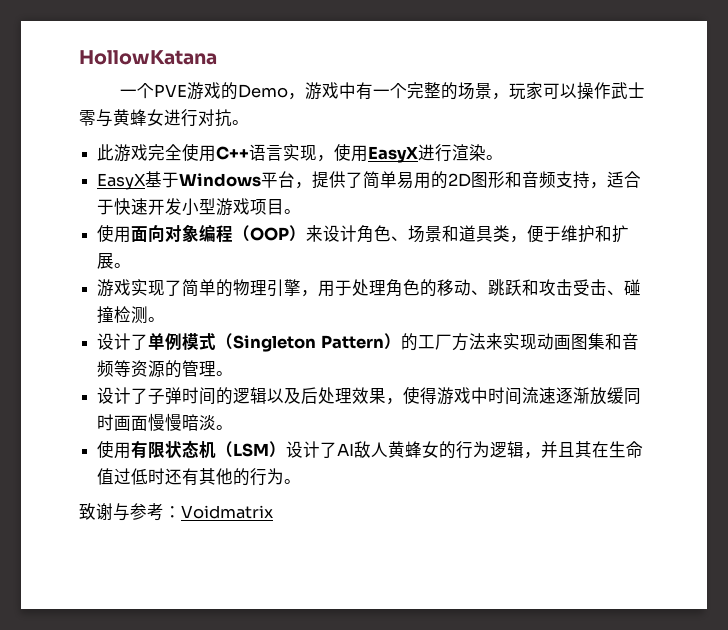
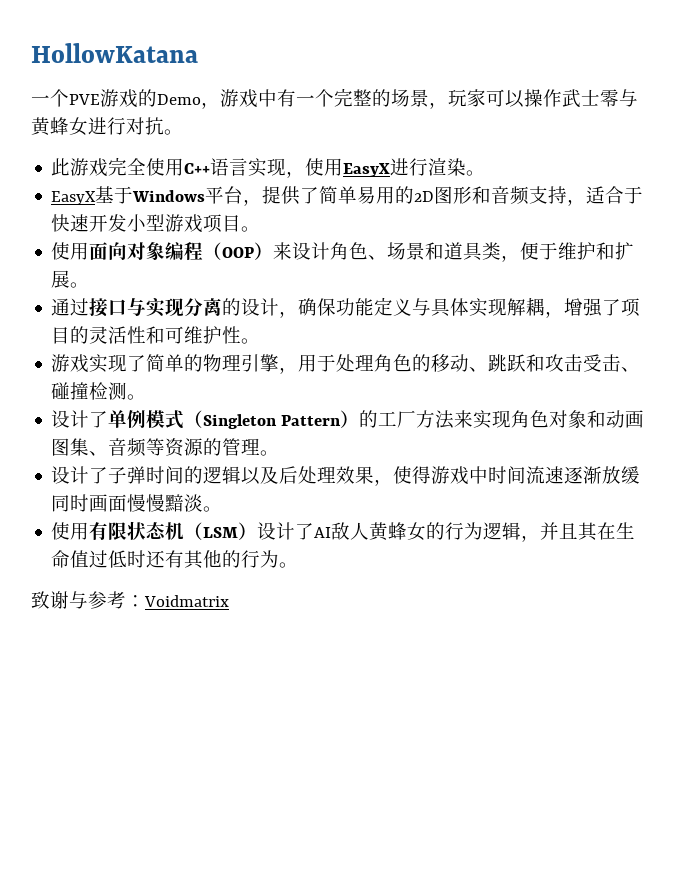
(132, 265) none -> [51,297,641,318] [51,326,261,344] // 通过接口与实现分离的设计，确保功能定义与具体实现解耦，增强了项目的灵活性和可维护性。
(537, 342) none -> [511,410,607,428] 角色对象和
[604,333,622,350] 和 -> [89,451,109,456] 、
[182,414,200,431] 暗 -> [165,494,185,512] 黯

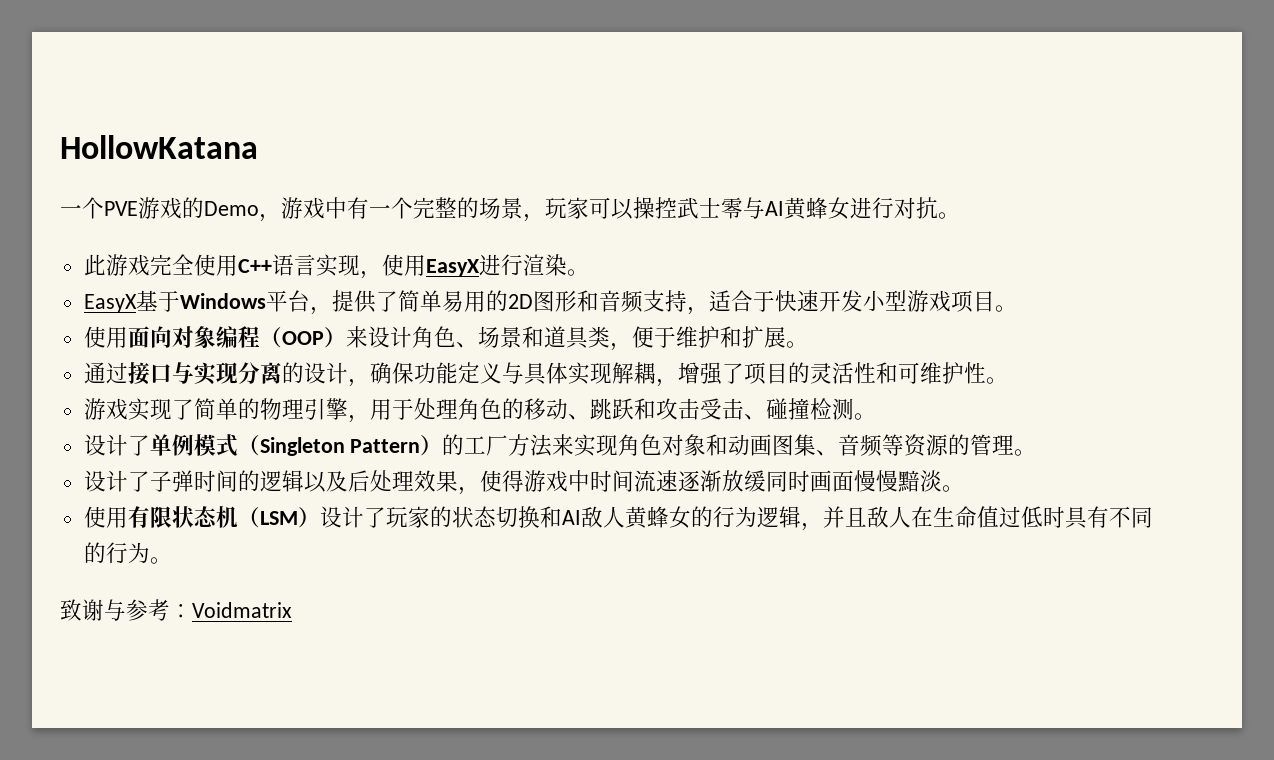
[543,89,562,107] 作 -> [655,197,677,219] 控
(638, 98) none -> [765,201,784,216] AI
(315, 531) none -> [385,506,562,528] 玩家的状态切换和
[578,522,599,541] 其 -> [866,506,911,528] 敌人
[146,550,223,569] 还有其他 -> [1064,506,1153,529] 具有不同

